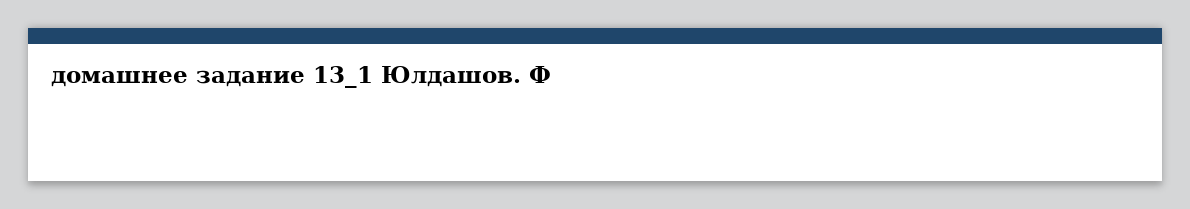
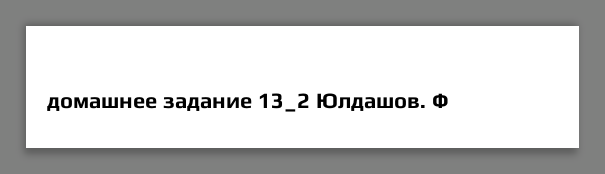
[313,66,373,88] 13_1 -> [257,93,310,112] 13_2

